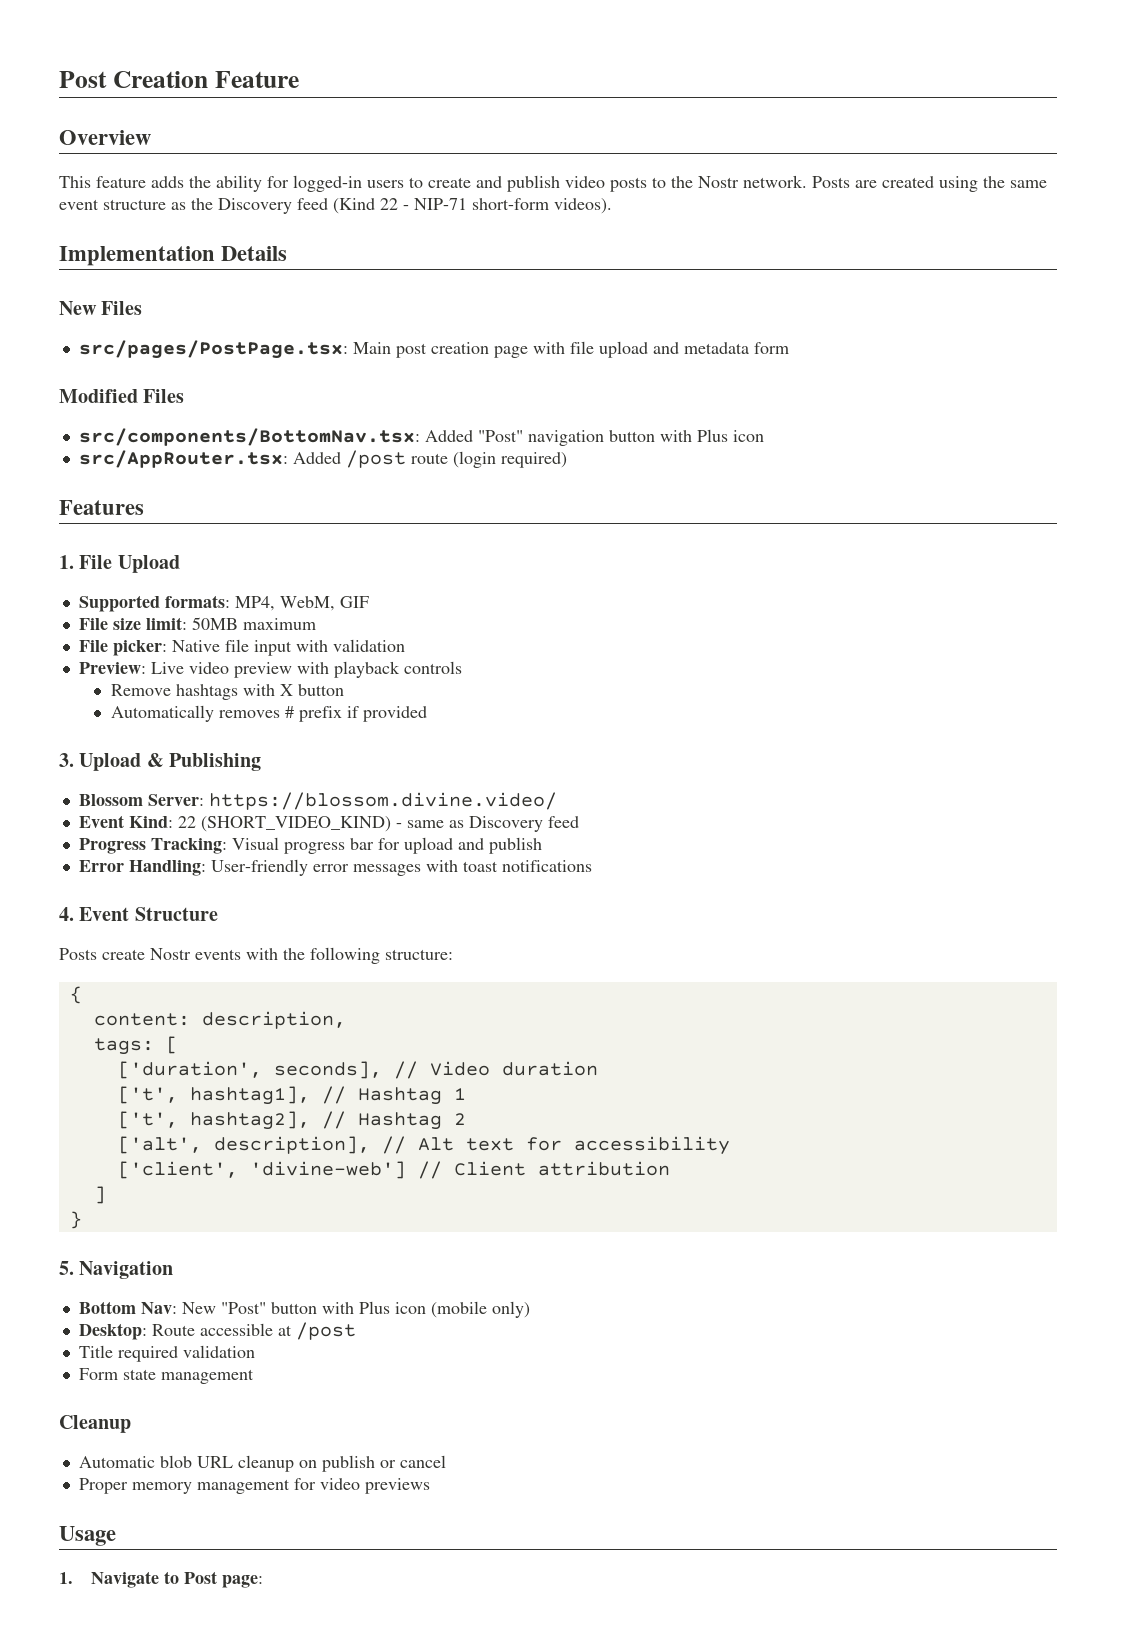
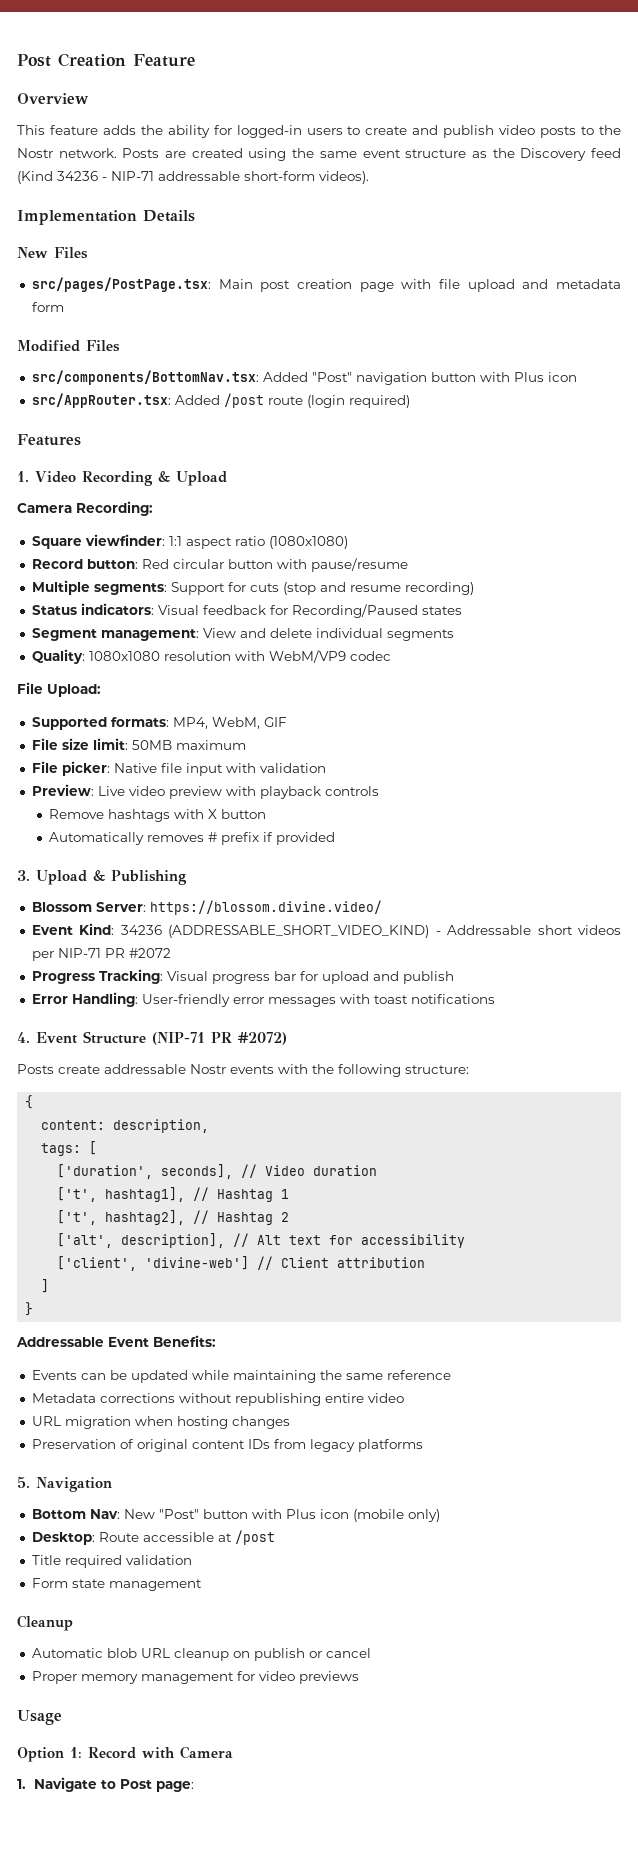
[380,198,398,210] 22 -> [57,171,98,181] 34236
(467, 204) none -> [158,171,240,181] addressable
[79,555,180,573] File Upload -> [35,471,227,486] [17,501,153,516] [31,534,348,549] [31,558,408,572] [31,580,474,595] [31,603,462,618] [31,628,454,641] [31,649,391,664] [17,682,101,697] Video Recording & Upload // Camera Recording: // Square viewfinder: 1:1 aspect ratio (1080x1080) // Record button: Red circular button with pause/resume // Multiple segments: Support for cuts (stop and resume recording) // Status indicators: Visual feedback for Recording/Paused states // Segment management: View and delete individual segments // Quality: 1080x1080 resolution with WebM/VP9 codec // File Upload:
[177,816,579,832] 22 (SHORT_VIDEO_KIND) - same as Discovery feed -> [120,925,621,938] [31,948,171,961] 34236 (ADDRESSABLE_SHORT_VIDEO_KIND) - Addressable short videos per NIP-71 PR #2072
(218, 914) none -> [152,1032,287,1045] (NIP-71 PR #2072)
(145, 954) none -> [104,1064,186,1074] addressable
(82, 1220) none -> [16,1335,216,1347] [31,1370,451,1383] [31,1393,404,1406] [31,1416,290,1429] [31,1439,423,1452] // Addressable Event Benefits: // Events can be updated while maintaining the same reference // Metadata corrections without republishing entire video // URL migration when hosting changes // Preservation of original content IDs from legacy platforms
(116, 1536) none -> [17,1746,233,1762] // Option 1: Record with Camera

